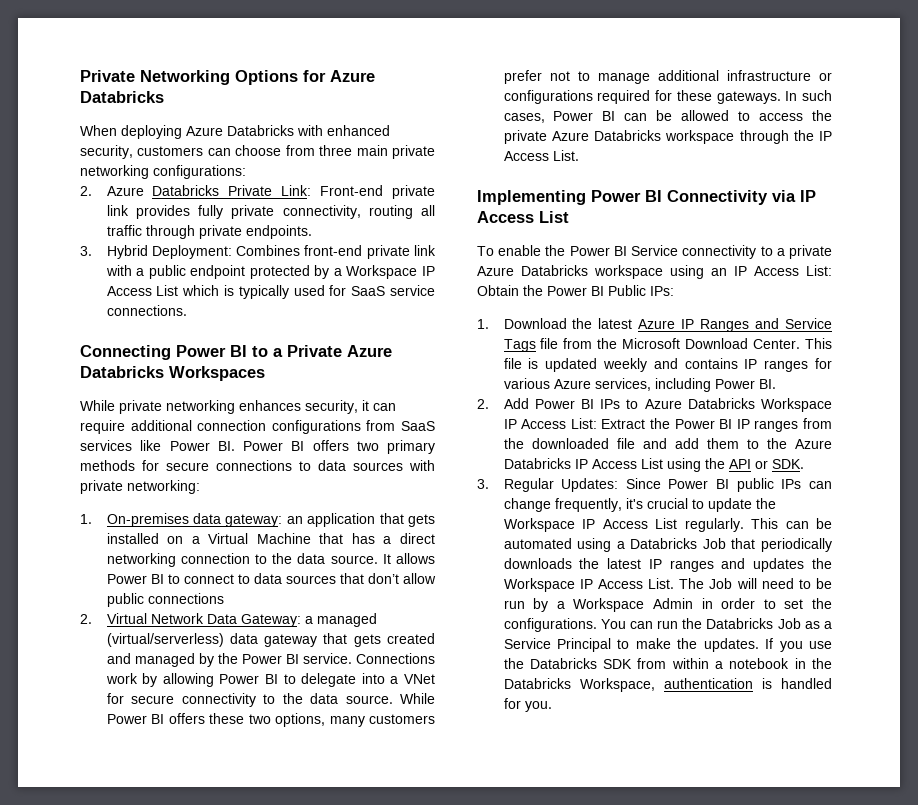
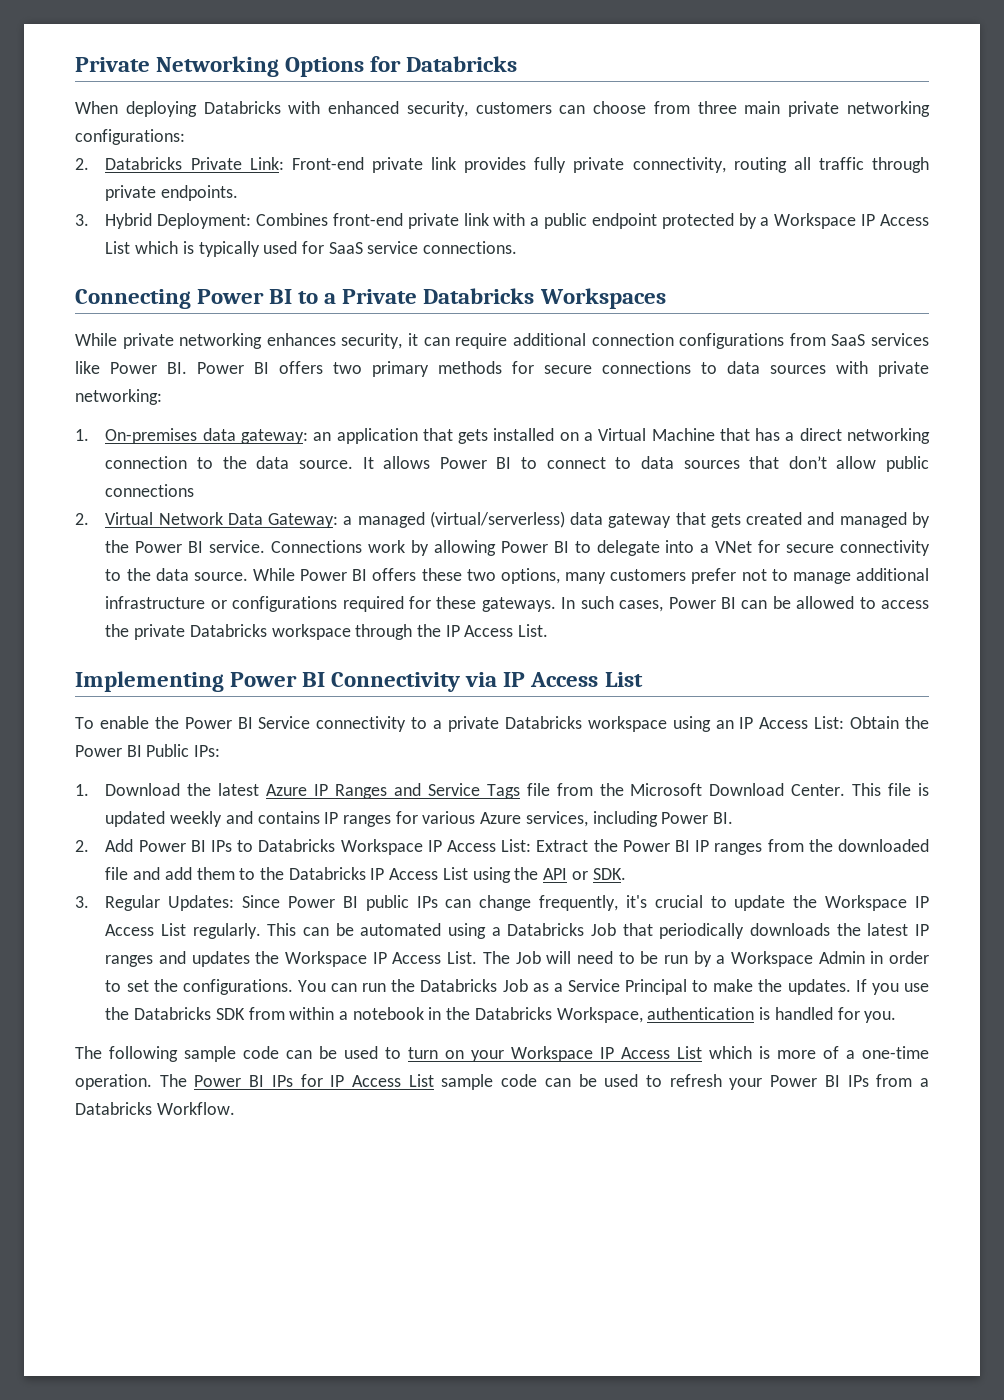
[330,70,375,82] Azure -> (402, 64) none
[186,126,223,136] Azure -> (197, 109) none
[106,186,144,196] Azure -> (89, 164) none
[347,345,392,357] Azure -> (418, 296) none
[551,131,589,141] Azure -> (186, 632) none
[477,266,514,276] Azure -> (500, 724) none
[644,399,682,409] Azure -> (254, 846) none
[795,439,832,449] Azure -> (285, 873) none
(552, 706) none -> [75,1046,929,1062] [75,1074,929,1090] [75,1102,235,1115] // The following sample code can be used to turn on your Workspace IP Access List which is more of a one-time operation. The Power BI IPs for IP Access List sample code can be used to refresh your Power BI IPs from a Databricks Workflow.

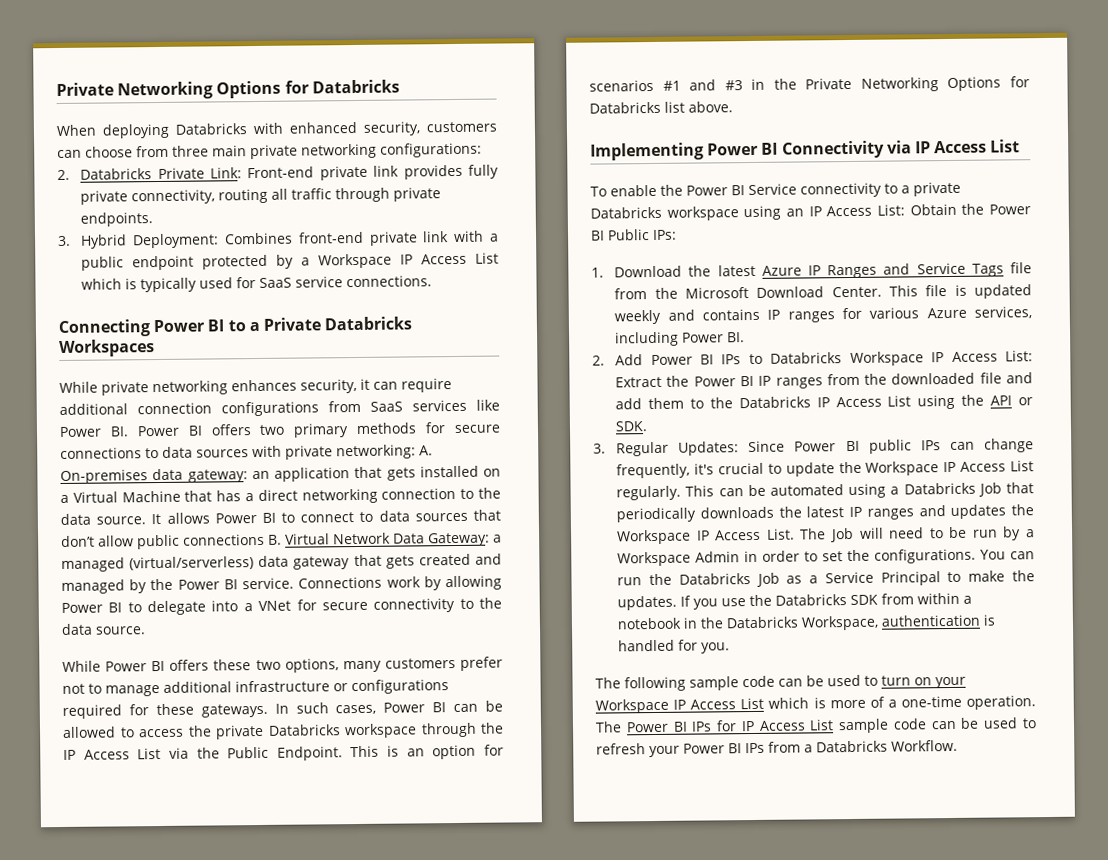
[75,429,89,441] // 1. -> [419,445,433,456] A.
[75,513,89,525] // 2. -> [268,534,282,545] B.
(248, 576) none -> (146, 630) //
[518,624,549,637] List. -> [137,744,504,761] [589,76,1030,92] [589,101,733,114] List via the Public Endpoint. This is an option for scenarios #1 and #3 in the Private Networking Options for Databricks list above.

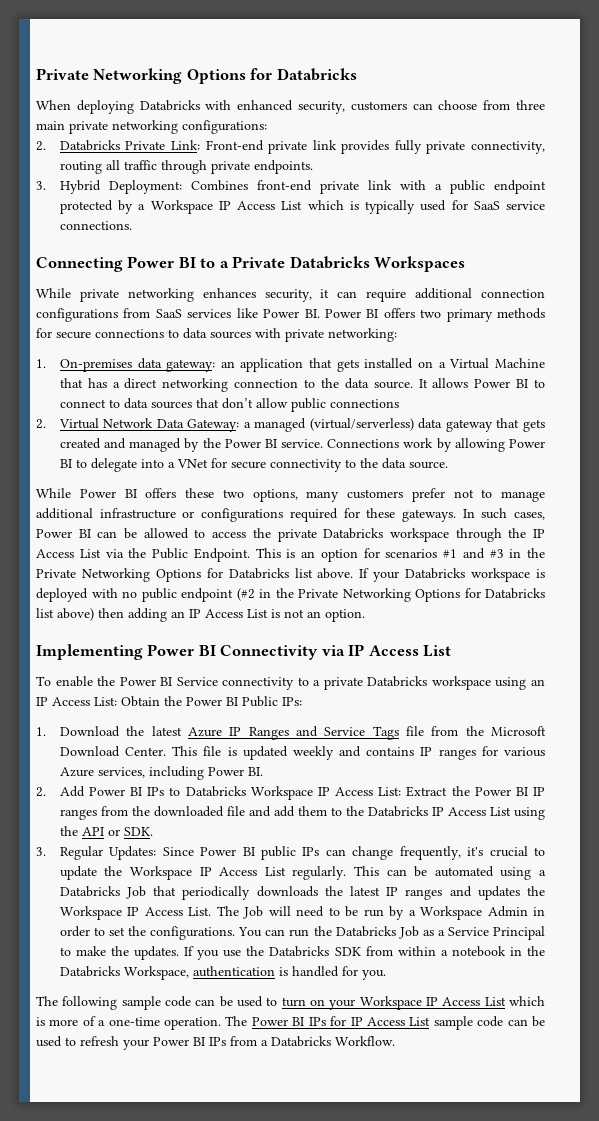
[419,445,433,456] A. -> [36,359,46,368] // 1.
[268,534,282,545] B. -> [36,419,46,429] // 2.
(733, 107) none -> [359,568,546,582] [36,588,545,602] [36,608,365,622] If your Databricks workspace is deployed with no public endpoint (#2 in the Private Networking Options for Databricks list above) then adding an IP Access List is not an option.

